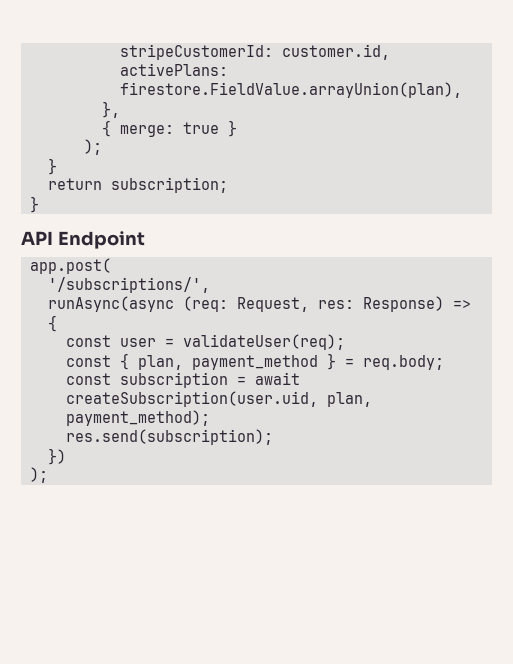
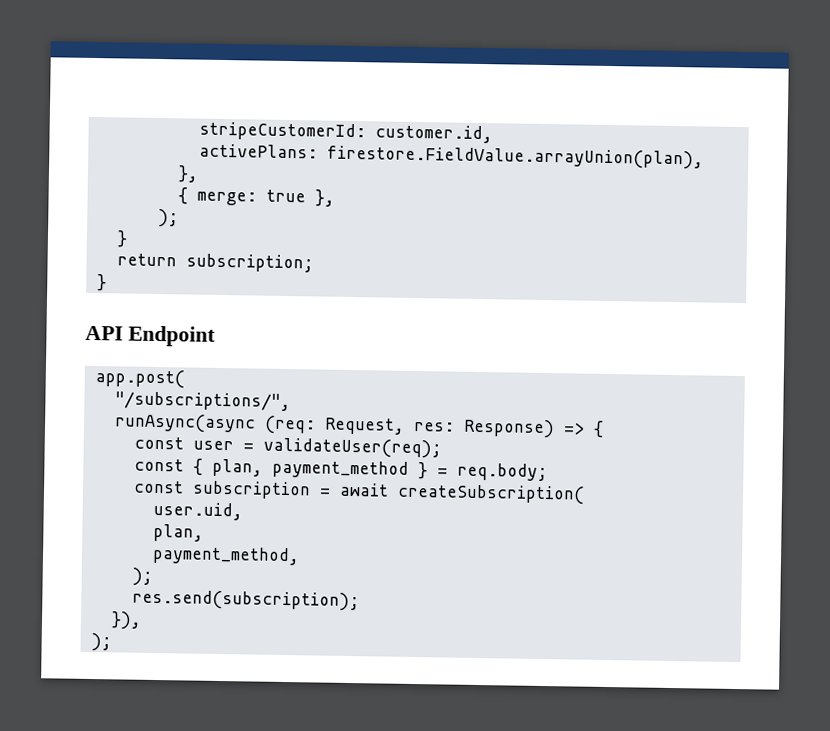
[227,120,237,137] } -> [315,189,336,207] },
[47,277,210,293] '/subscriptions/', -> [115,391,292,412] "/subscriptions/",
[65,391,372,407] [65,410,210,426] createSubscription(user.uid, plan, payment_method); -> [397,483,586,505] [153,501,244,521] [153,523,205,542] [152,545,301,566] [132,567,154,586] createSubscription( // user.uid, // plan, // payment_method, // );
[47,448,66,465] }) -> [111,611,143,630] }),

